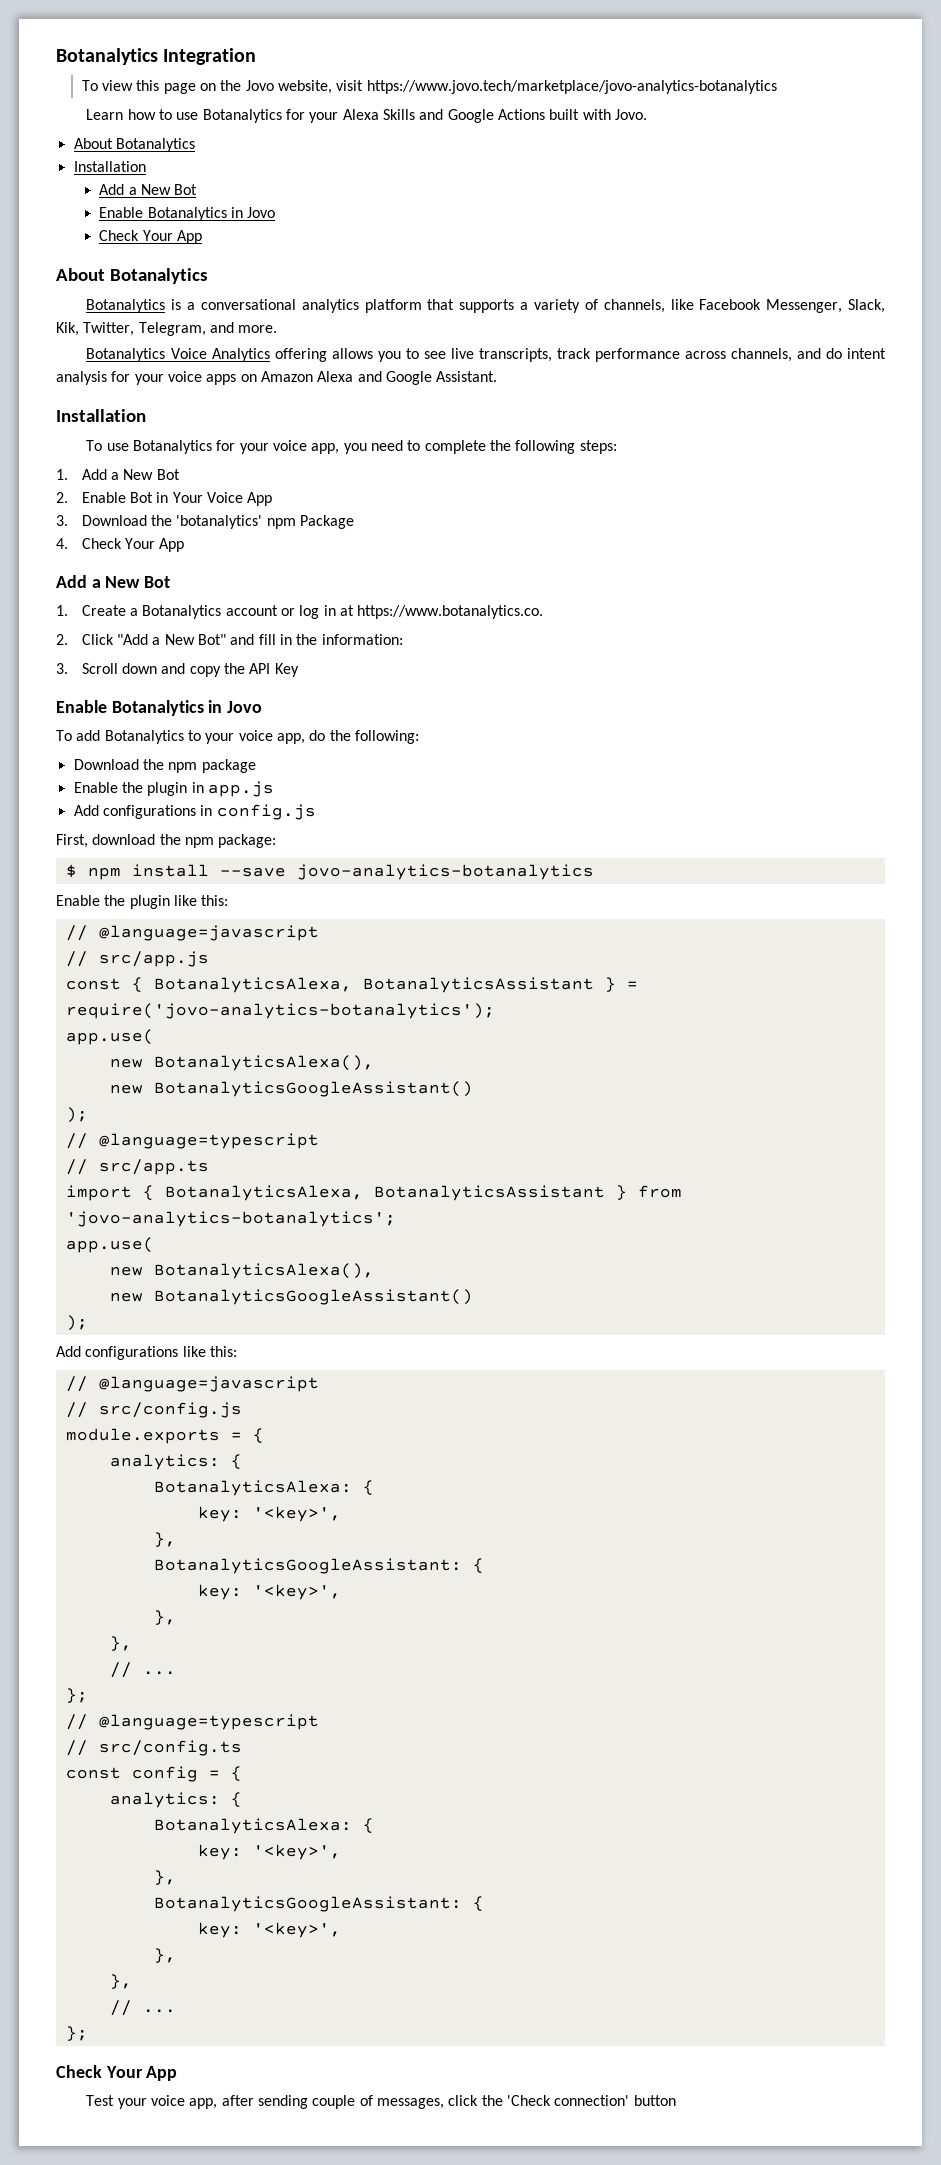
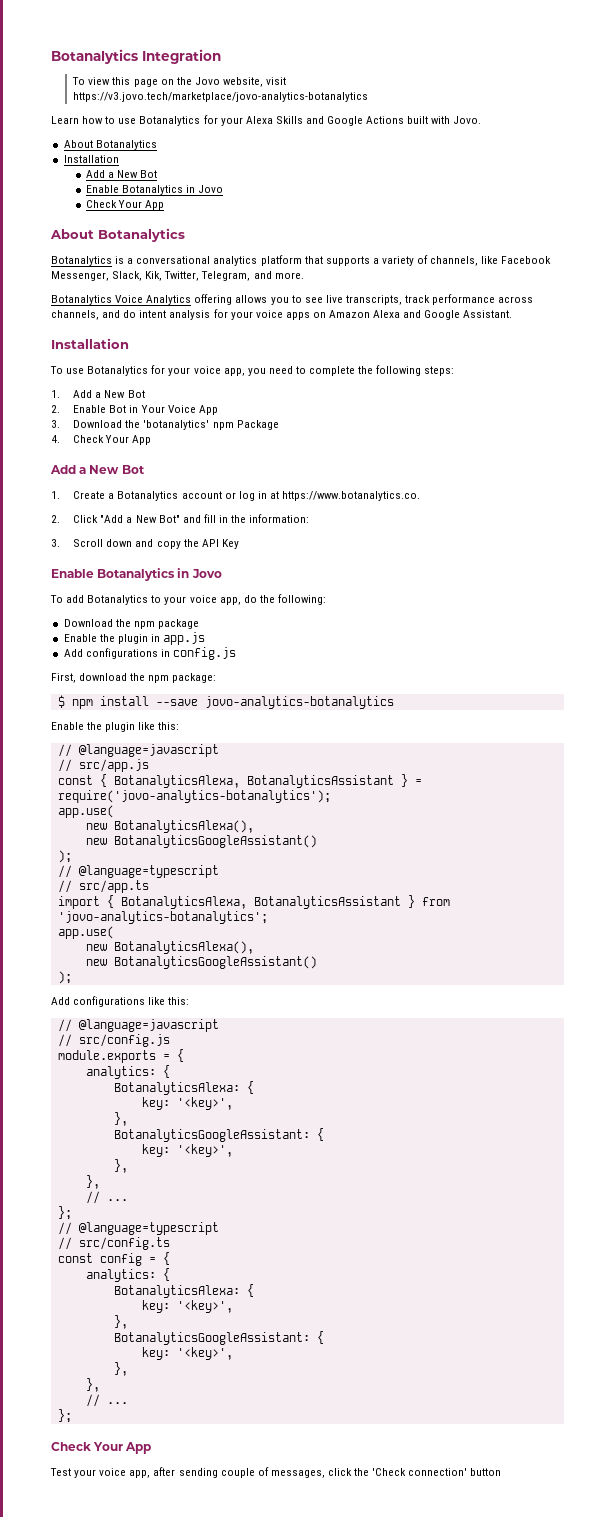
[366,80,777,94] https://www.jovo.tech/marketplace/jovo-analytics-botanalytics -> [73,92,369,102] https://v3.jovo.tech/marketplace/jovo-analytics-botanalytics

